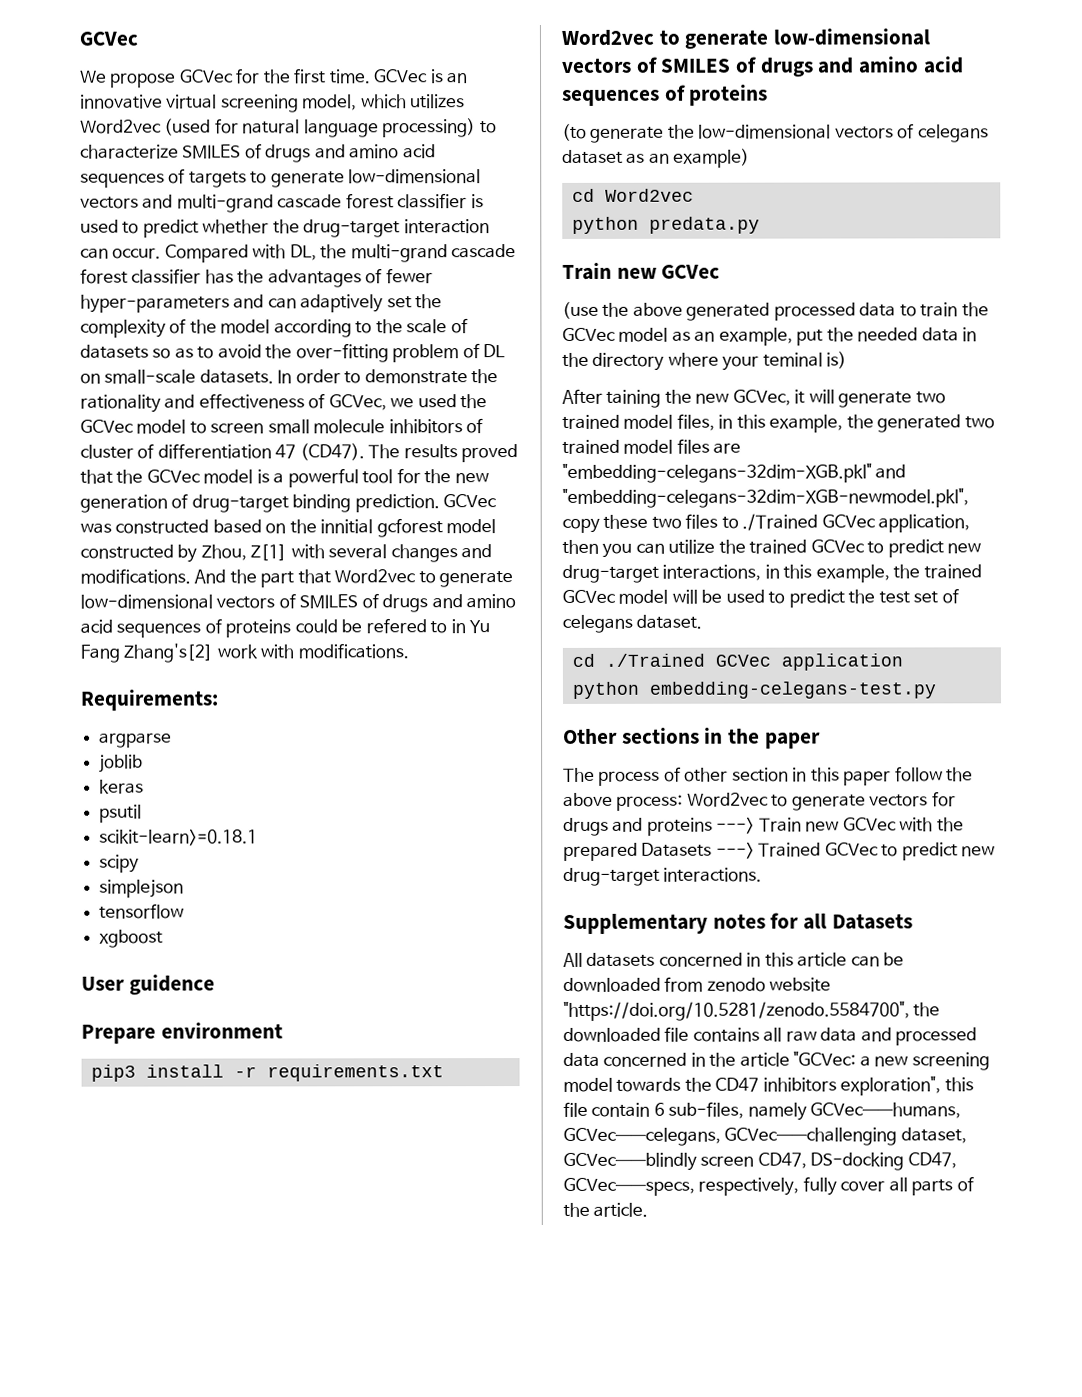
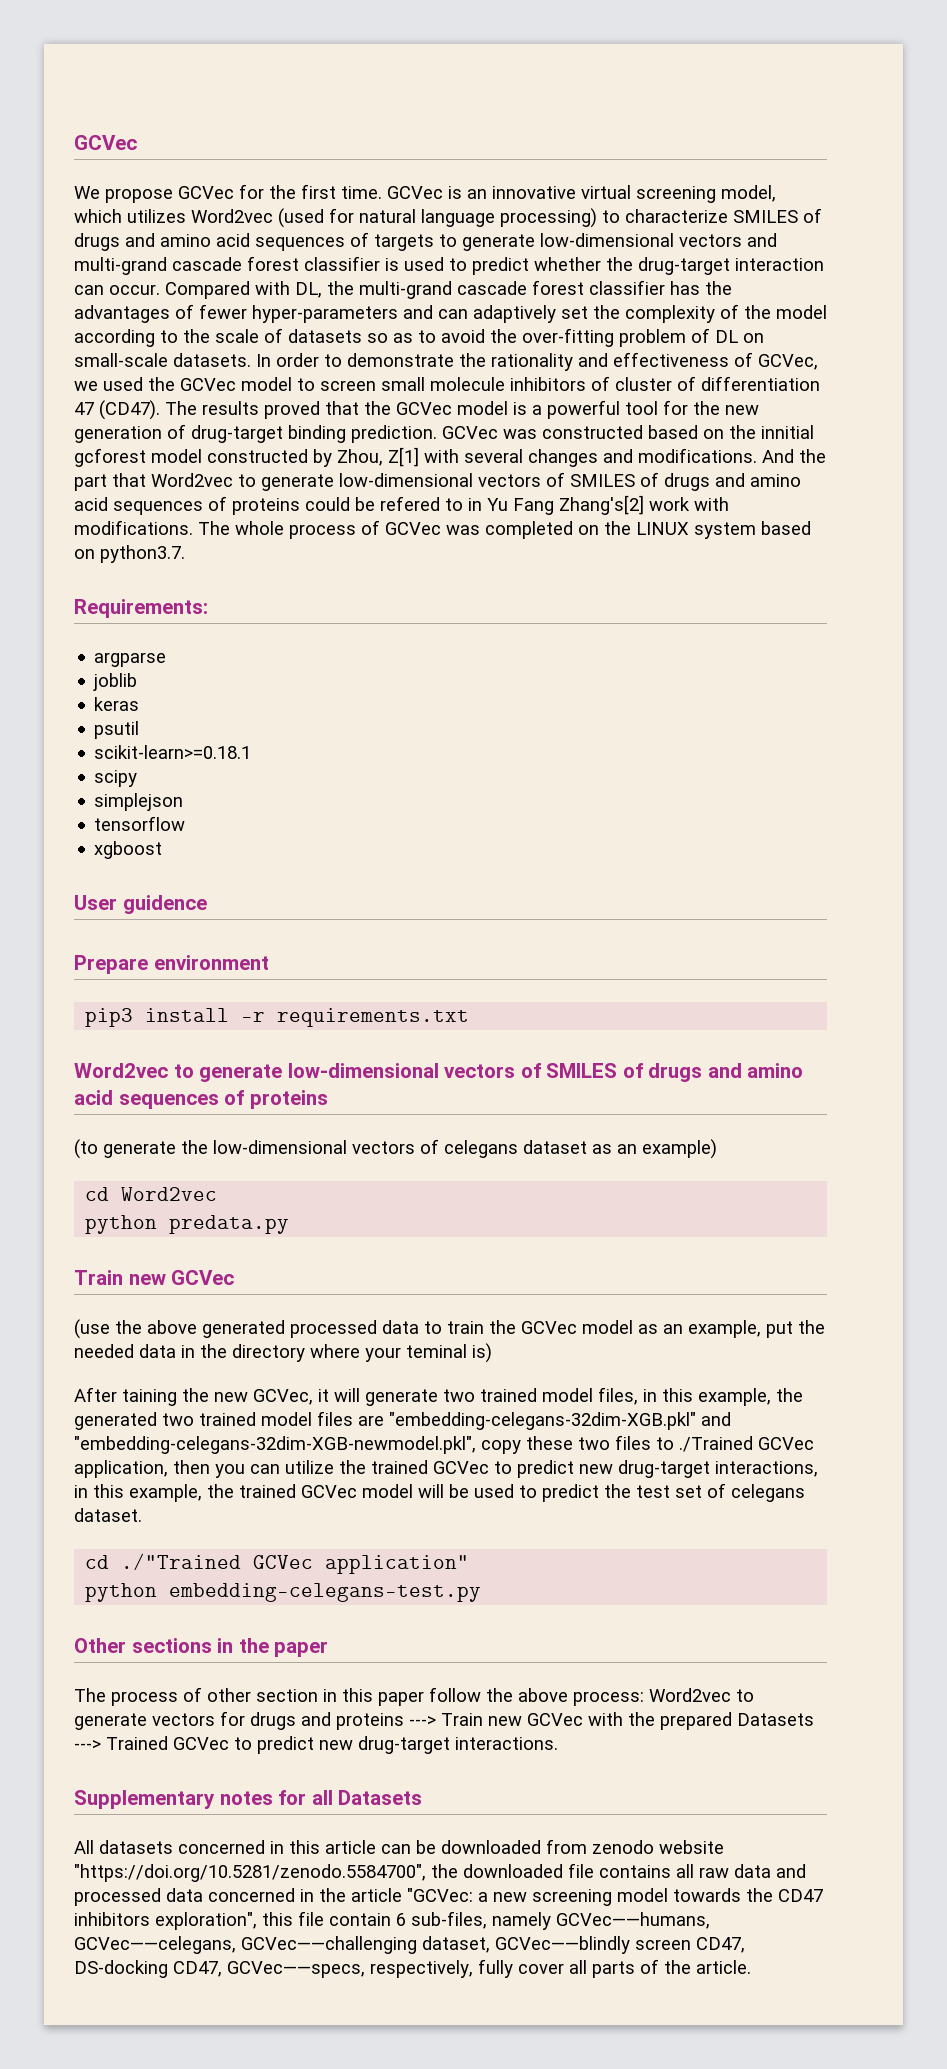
(409, 651) none -> [198,520,811,539] [74,545,185,563] The whole process of GCVec was completed on the LINUX system based on python3.7.
[604,653,903,671] ./Trained GCVec application -> [121,1553,470,1574] ./"Trained GCVec application"

